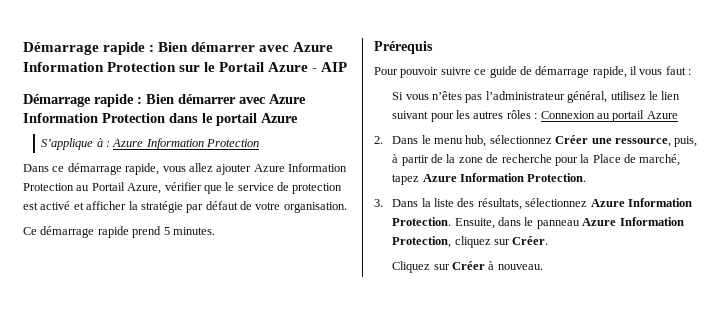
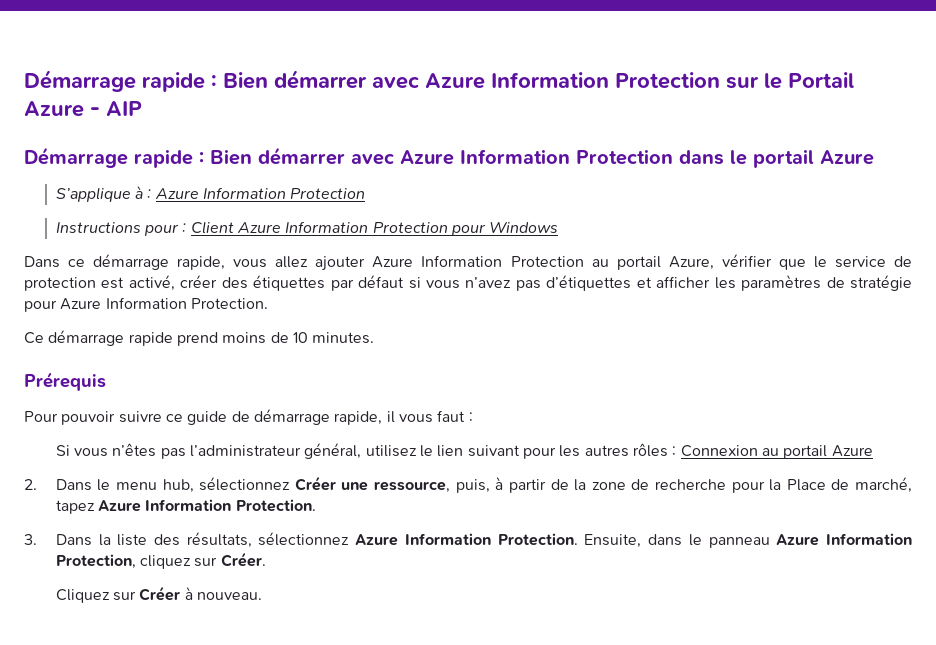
(260, 143) none -> [55,221,559,236] // Instructions pour : Client Azure Information Protection pour Windows
[91,182,125,191] Portail -> [616,256,661,270] portail
[40,201,347,213] activé et afficher la stratégie par défaut de votre organisation. -> [128,275,913,291] [24,297,268,312] activé, créer des étiquettes par défaut si vous n’avez pas d’étiquettes et afficher les paramètres de stratégie pour Azure Information Protection.
[163,227,170,235] 5 -> [222,332,308,344] moins de 10

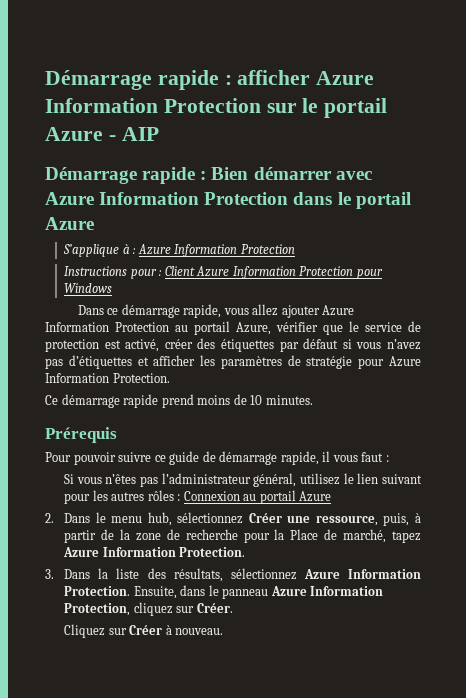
[24,70,420,92] Démarrage rapide : Bien démarrer avec -> [45,70,311,90] Démarrage rapide : afficher
[788,72,854,88] Portail -> [324,98,388,118] portail

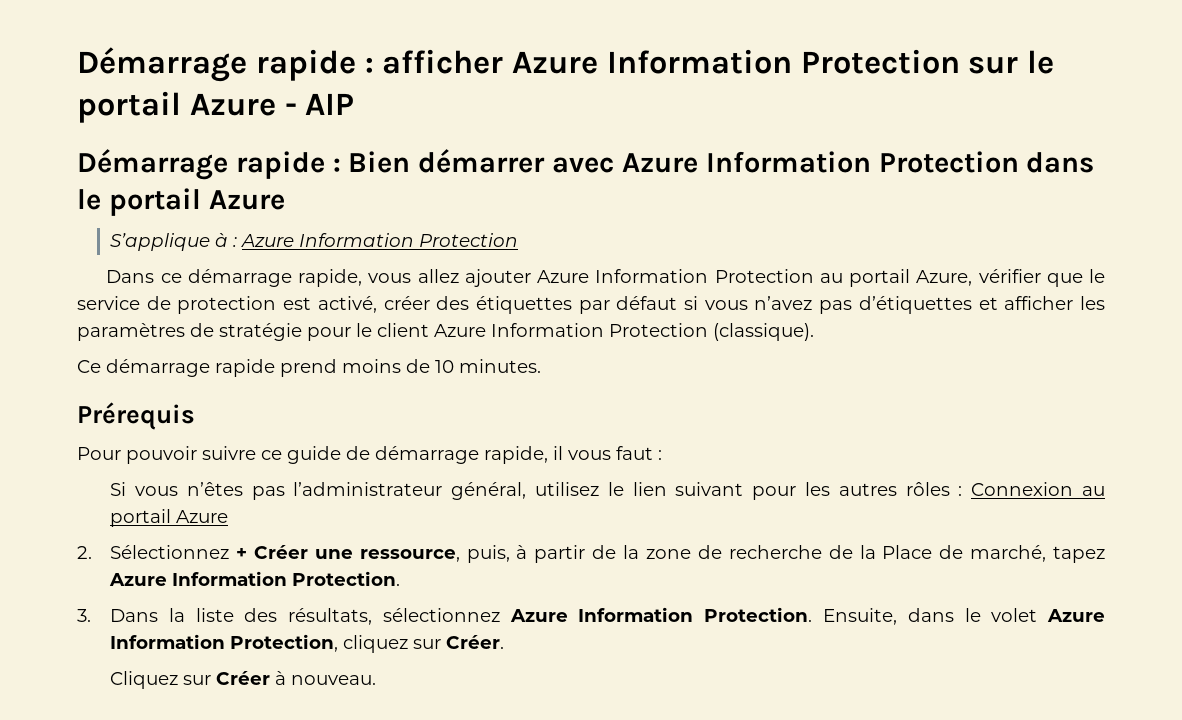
[64,266,383,279] [64,283,113,293] // Instructions pour : Client Azure Information Protection pour Windows -> (519, 240) none
[388,356,421,367] [45,373,170,383] Azure Information Protection. -> [356,323,814,341] le client Azure Information Protection (classique).
[64,512,244,526] Dans le menu hub, sélectionnez -> [110,545,248,559] Sélectionnez +
[243,532,270,543] pour -> [828,545,853,559] de
[222,588,269,599] panneau -> [991,608,1038,622] volet

